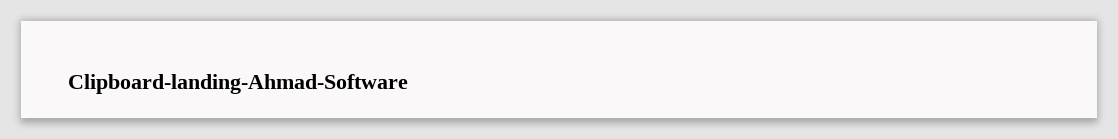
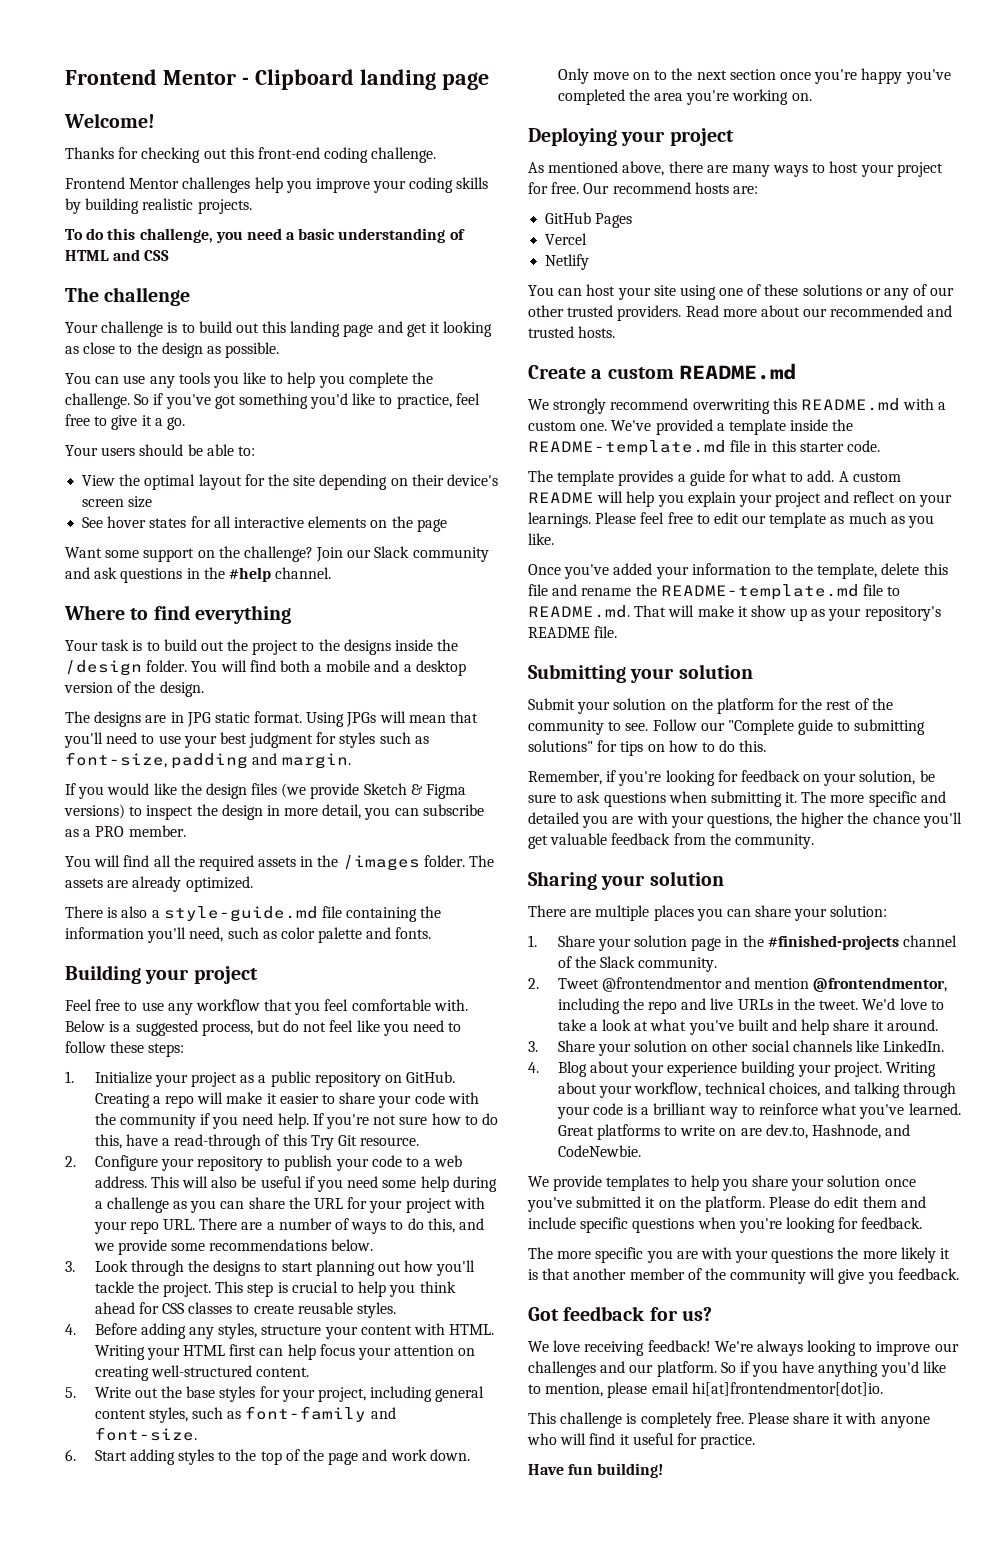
[68,74,408,94] Clipboard-landing-Ahmad-Software -> [65,69,489,90] [64,113,155,128] [65,147,437,163] [65,177,489,193] [65,198,252,214] [65,228,465,243] [65,249,170,261] [65,287,191,306] [65,321,493,337] [65,342,280,358] [65,372,434,388] [65,393,480,409] [65,414,185,430] [65,444,255,456] [82,474,498,490] [82,496,153,508] [82,516,447,532] [65,546,489,562] [65,567,332,583] [64,605,291,624] [65,639,459,655] [65,660,466,676] [64,681,204,697] [65,711,479,727] [64,732,429,748] [65,752,351,769] [65,783,467,799] [64,804,484,820] [65,825,186,837] [65,855,495,871] [65,876,253,892] [65,906,442,922] [65,927,432,943] [65,965,258,984] [65,999,468,1015] [65,1020,462,1036] [65,1041,185,1057] [65,1071,456,1087] [94,1092,479,1108] [94,1113,498,1129] [94,1134,420,1150] [65,1155,463,1171] [94,1176,497,1192] [94,1197,485,1213] [93,1218,484,1234] [93,1239,374,1255] [65,1260,476,1276] [94,1281,456,1297] [94,1302,396,1318] [65,1323,495,1339] [94,1344,476,1360] [94,1365,310,1381] [65,1386,485,1402] [94,1406,396,1423] [94,1427,197,1441] [65,1449,470,1465] [557,68,951,84] [557,89,812,105] [528,127,734,146] [528,161,943,177] [528,182,758,194] [545,212,633,228] [545,233,588,245] [545,254,590,270] [528,284,955,300] [528,305,953,321] [528,326,616,338] [528,363,796,380] [528,398,947,414] [528,419,854,435] [528,440,880,456] [528,470,901,486] [528,491,952,507] [528,512,935,528] [528,533,554,545] [528,563,948,579] [528,584,901,600] [528,605,941,621] [528,626,618,638] [528,664,753,683] [528,698,893,714] [528,719,926,735] [528,740,767,756] [528,770,935,786] [528,791,946,807] [528,812,962,828] [528,833,814,849] [528,871,724,890] [528,905,888,921] [528,935,957,951] [557,956,718,972] [528,977,948,992] [557,998,944,1014] [557,1019,938,1035] [528,1040,945,1056] [528,1061,936,1077] [557,1082,956,1098] [556,1103,961,1119] [557,1124,911,1140] [557,1145,641,1157] [528,1175,916,1191] [527,1196,926,1212] [528,1217,923,1233] [528,1247,951,1263] [528,1268,959,1284] [528,1306,712,1321] [528,1340,959,1356] [528,1361,946,1377] [528,1382,883,1398] [528,1412,930,1428] [527,1433,756,1449] [528,1463,664,1478] Frontend Mentor - Clipboard landing page // Welcome! // Thanks for checking out this front-end coding challenge. // Frontend Mentor challenges help you improve your coding skills by building realistic projects. // To do this challenge, you need a basic understanding of HTML and CSS // The challenge // Your challenge is to build out this landing page and get it looking as close to the design as possible. // You can use any tools you like to help you complete the challenge. So if you've got something you'd like to practice, feel free to give it a go. // Your users should be able to: // View the optimal layout for the site depending on their device's screen size // See hover states for all interactive elements on the page // Want some support on the challenge? Join our Slack community and ask questions in the #help channel. // Where to find everything // Your task is to build out the project to the designs inside the /design folder. You will find both a mobile and a desktop version of the design. // The designs are in JPG static format. Using JPGs will mean that you'll need to use your best judgment for styles such as font-size, padding and margin. // If you would like the design files (we provide Sketch & Figma versions) to inspect the design in more detail, you can subscribe as a PRO member. // You will find all the required assets in the /images folder. The assets are already optimized. // There is also a style-guide.md file containing the information you'll need, such as color palette and fonts. // Building your project // Feel free to use any workflow that you feel comfortable with. Below is a suggested process, but do not feel like you need to follow these steps: // 1. Initialize your project as a public repository on GitHub. Creating a repo will make it easier to share your code with the community if you need help. If you're not sure how to do this, have a read-through of this Try Git resource. // 2. Configure your repository to publish your code to a web address. This will also be useful if you need some help during a challenge as you can share the URL for your project with your repo URL. There are a number of ways to do this, and we provide some recommendations below. // 3. Look through the designs to start planning out how you'll tackle the project. This step is crucial to help you think ahead for CSS classes to create reusable styles. // 4. Before adding any styles, structure your content with HTML. Writing your HTML first can help focus your attention on creating well-structured content. // 5. Write out the base styles for your project, including general content styles, such as font-family and font-size. // 6. Start adding styles to the top of the page and work down. Only move on to the next section once you're happy you've completed the area you're working on. // Deploying your project // As mentioned above, there are many ways to host your project for free. Our recommend hosts are: // GitHub Pages // Vercel // Netlify // You can host your site using one of these solutions or any of our other trusted providers. Read more about our recommended and trusted hosts. // Create a custom README.md // We strongly recommend overwriting this README.md with a custom one. We've provided a template inside the README-template.md file in this starter code. // The template provides a guide for what to add. A custom README will help you explain your project and reflect on your learnings. Please feel free to edit our template as much as you like. // Once you've added your information to the template, delete this file and rename the README-template.md file to README.md. That will make it show up as your repository's README file. // Submitting your solution // Submit your solution on the platform for the rest of the community to see. Follow our "Complete guide to submitting solutions" for tips on how to do this. // Remember, if you're looking for feedback on your solution, be sure to ask questions when submitting it. The more specific and detailed you are with your questions, the higher the chance you'll get valuable feedback from the community. // Sharing your solution // There are multiple places you can share your solution: // 1. Share your solution page in the #finished-projects channel of the Slack community. // 2. Tweet @frontendmentor and mention @frontendmentor, including the repo and live URLs in the tweet. We'd love to take a look at what you've built and help share it around. // 3. Share your solution on other social channels like LinkedIn. // 4. Blog about your experience building your project. Writing about your workflow, technical choices, and talking through your code is a brilliant way to reinforce what you've learned. Great platforms to write on are dev.to, Hashnode, and CodeNewbie. // We provide templates to help you share your solution once you've submitted it on the platform. Please do edit them and include specific questions when you're looking for feedback. // The more specific you are with your questions the more likely it is that another member of the community will give you feedback. // Got feedback for us? // We love receiving feedback! We're always looking to improve our challenges and our platform. So if you have anything you'd like to mention, please email hi[at]frontendmentor[dot]io. // This challenge is completely free. Please share it with anyone who will find it useful for practice. // Have fun building!

